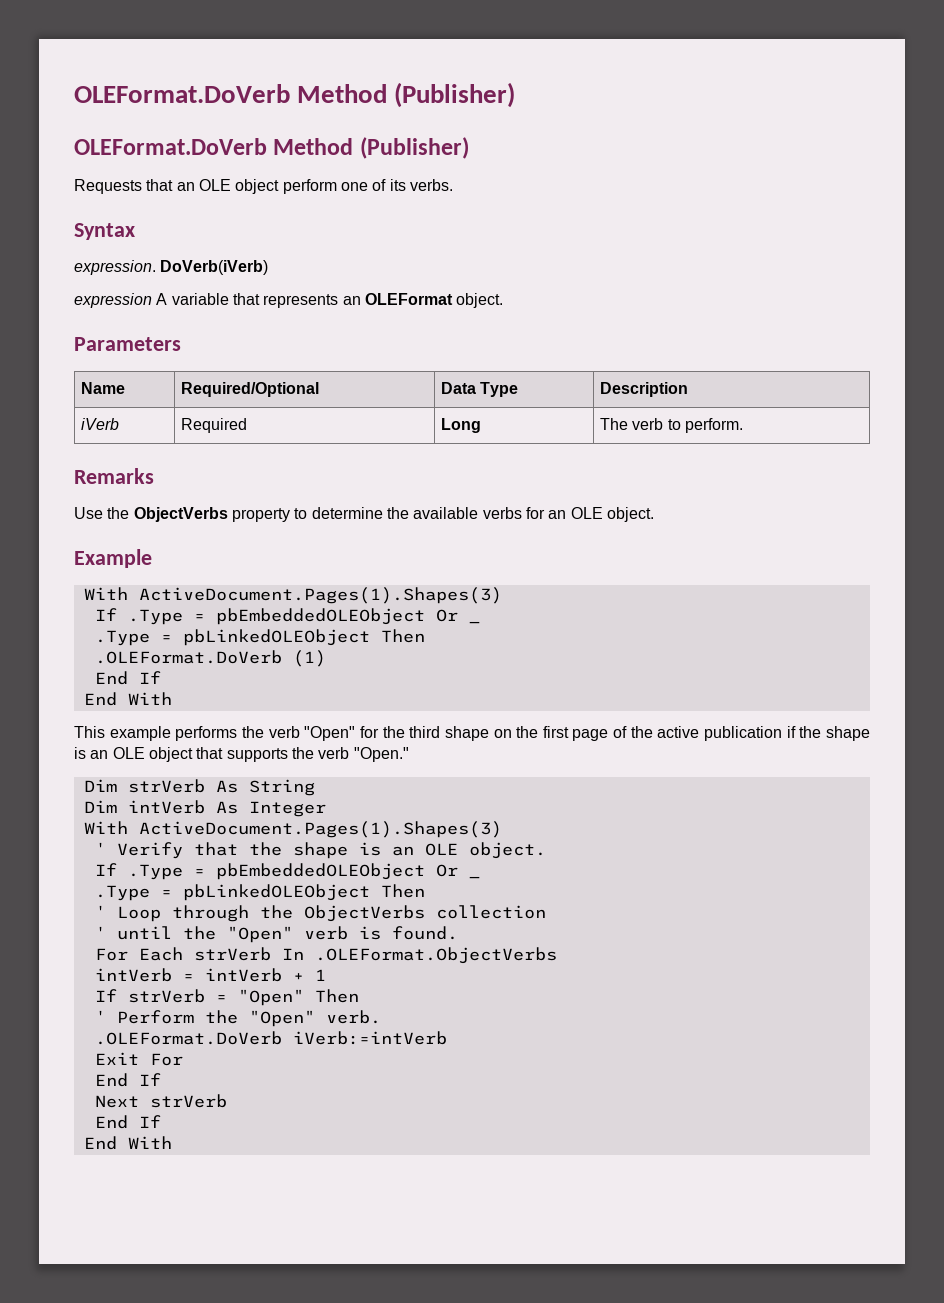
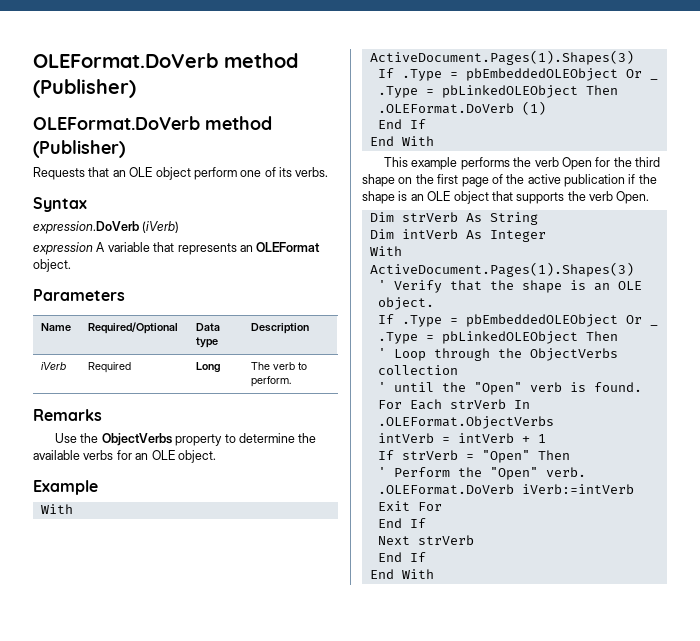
[74,84,388,103] OLEFormat.DoVerb Method -> [33,53,298,68] OLEFormat.DoVerb method
[273,138,354,155] Method -> [205,116,272,130] method
[74,260,269,275] expression. DoVerb(iVerb) -> [33,221,180,234] expression.DoVerb (iVerb)
[480,382,519,397] Type -> [196,337,219,348] type
[304,726,356,741] "Open" -> [561,157,592,170] Open
[353,747,409,762] "Open." -> [616,191,650,204] Open.

